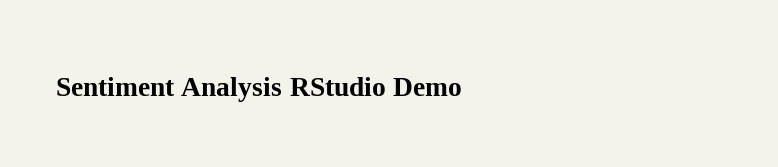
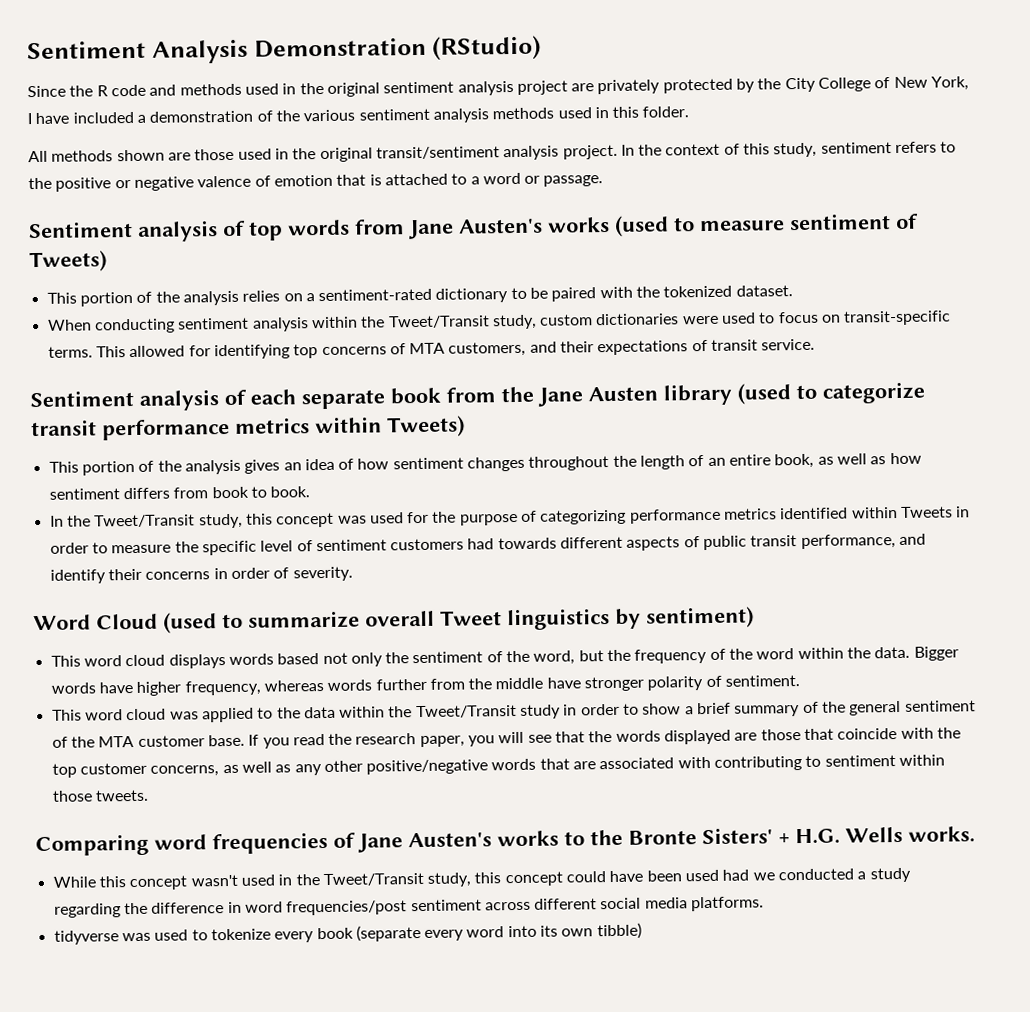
[289,77,463,96] RStudio Demo -> [253,35,542,61] [27,76,970,98] [27,106,690,125] [28,141,957,163] [28,172,604,192] [29,213,919,242] [29,250,107,273] [46,285,793,307] [47,310,952,334] [47,338,816,360] [30,381,925,411] [31,415,465,441] [48,452,922,476] [48,486,311,500] [49,506,971,529] [49,533,927,556] [49,566,353,584] [33,606,754,634] [50,646,959,669] [50,675,801,696] [51,700,976,723] [51,727,961,749] [51,754,946,778] [51,789,149,802] [35,826,975,857] [52,867,911,891] [53,896,765,918] [53,922,642,945] Demonstration (RStudio) // Since the R code and methods used in the original sentiment analysis project are privately protected by the City College of New York, I have included a demonstration of the various sentiment analysis methods used in this folder. // All methods shown are those used in the original transit/sentiment analysis project. In the context of this study, sentiment refers to the positive or negative valence of emotion that is attached to a word or passage. // Sentiment analysis of top words from Jane Austen's works (used to measure sentiment of Tweets) // This portion of the analysis relies on a sentiment-rated dictionary to be paired with the tokenized dataset. // When conducting sentiment analysis within the Tweet/Transit study, custom dictionaries were used to focus on transit-specific terms. This allowed for identifying top concerns of MTA customers, and their expectations of transit service. // Sentiment analysis of each separate book from the Jane Austen library (used to categorize transit performance metrics within Tweets) // This portion of the analysis gives an idea of how sentiment changes throughout the length of an entire book, as well as how sentiment differs from book to book. // In the Tweet/Transit study, this concept was used for the purpose of categorizing performance metrics identified within Tweets in order to measure the specific level of sentiment customers had towards different aspects of public transit performance, and identify their concerns in order of severity. // Word Cloud (used to summarize overall Tweet linguistics by sentiment) // This word cloud displays words based not only the sentiment of the word, but the frequency of the word within the data. Bigger words have higher frequency, whereas words further from the middle have stronger polarity of sentiment. // This word cloud was applied to the data within the Tweet/Transit study in order to show a brief summary of the general sentiment of the MTA customer base. If you read the research paper, you will see that the words displayed are those that coincide with the top customer concerns, as well as any other positive/negative words that are associated with contributing to sentiment within those tweets. // Comparing word frequencies of Jane Austen's works to the Bronte Sisters' + H.G. Wells works. // While this concept wasn't used in the Tweet/Transit study, this concept could have been used had we conducted a study regarding the difference in word frequencies/post sentiment across different social media platforms. // tidyverse was used to tokenize every book (separate every word into its own tibble)

